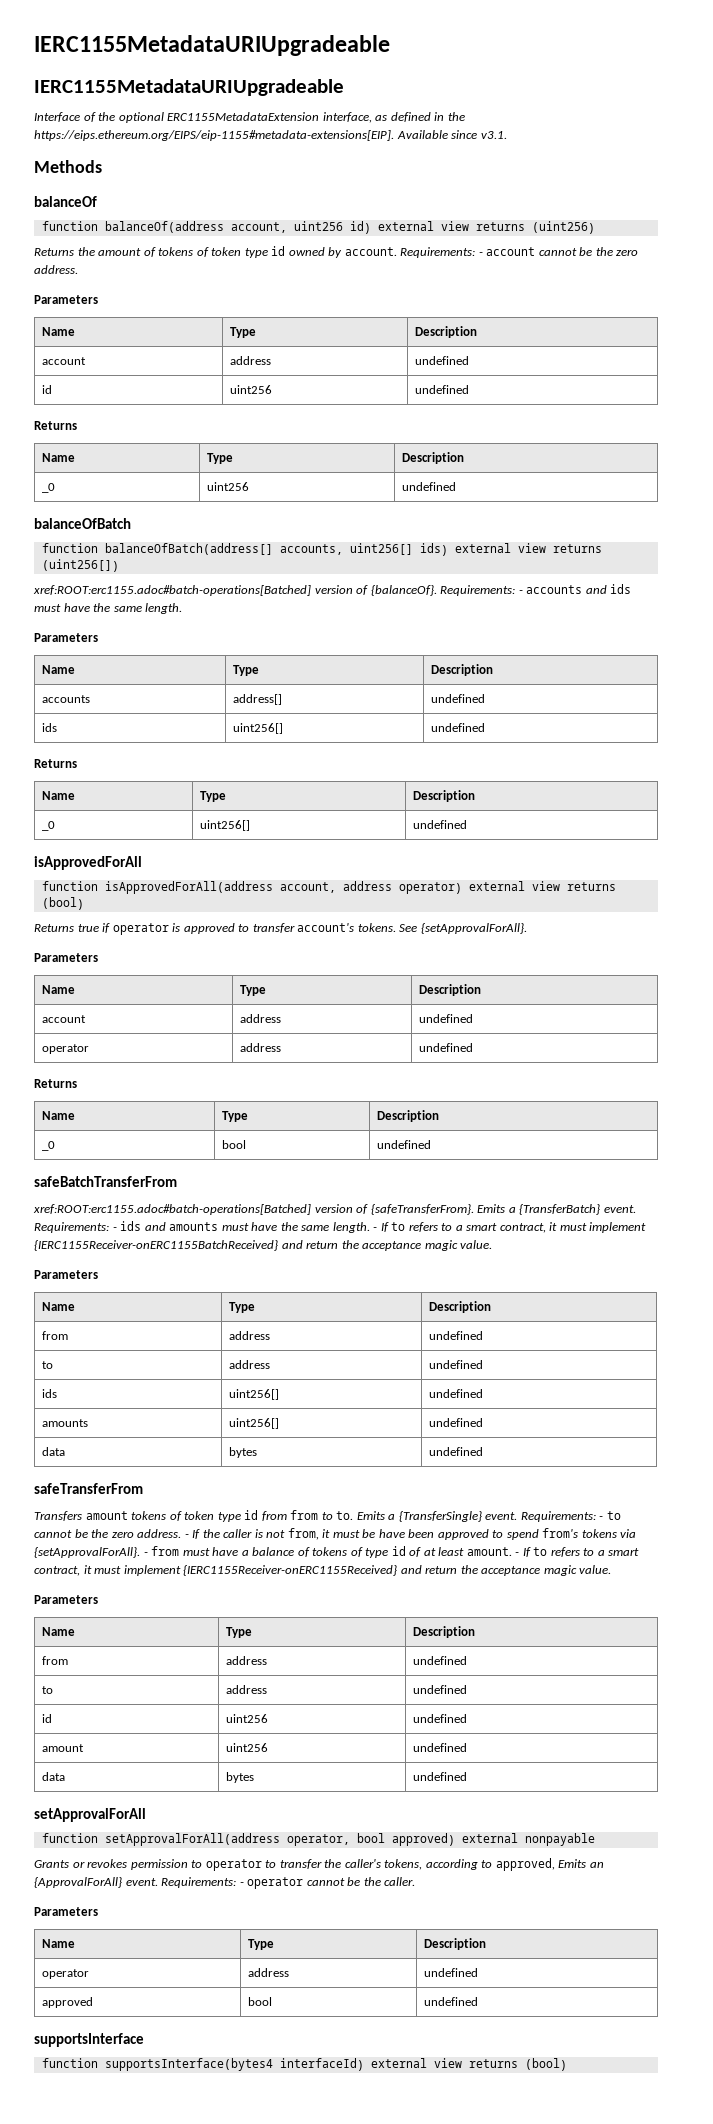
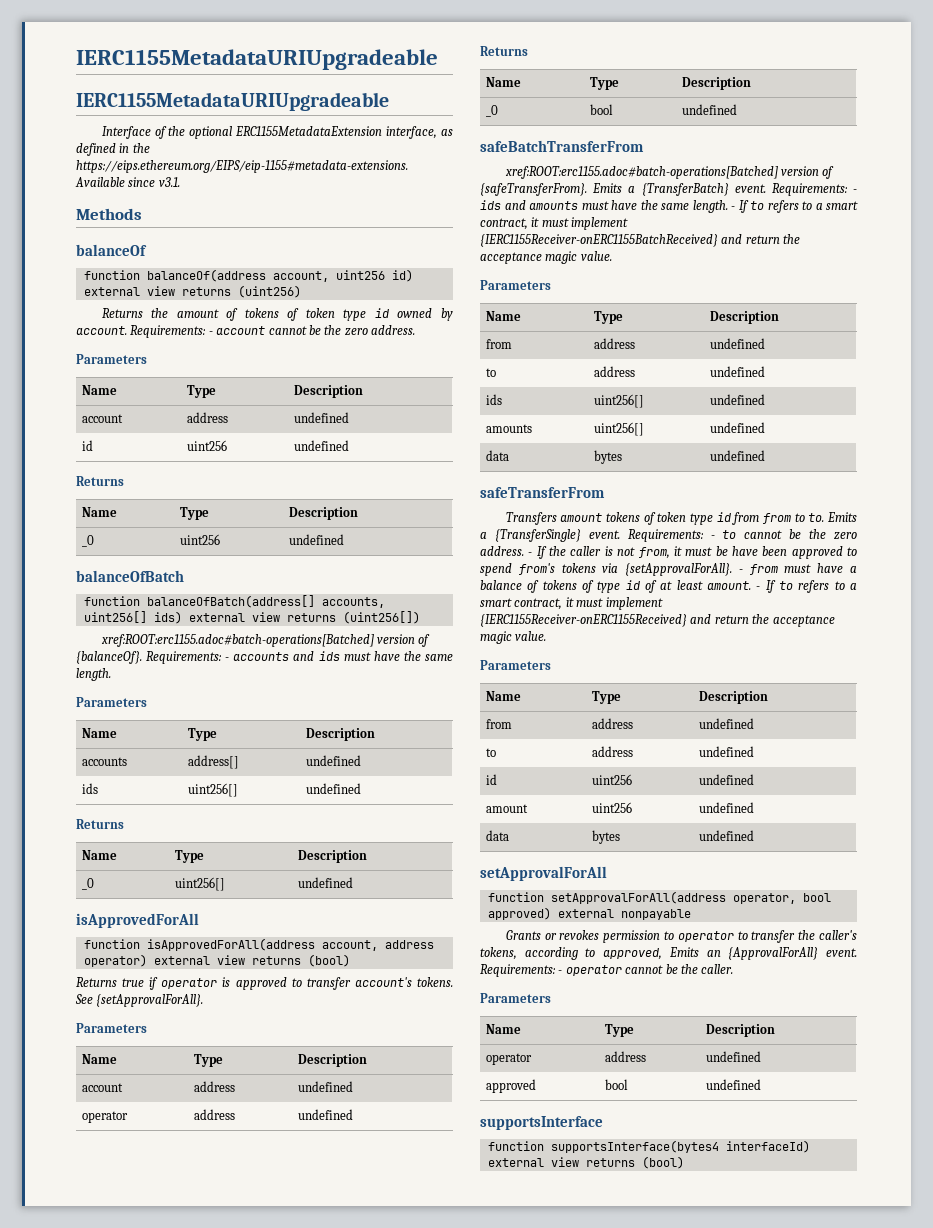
[34,130,394,141] https://eips.ethereum.org/EIPS/eip-1155#metadata-extensions[EIP]. -> [76,160,408,173] https://eips.ethereum.org/EIPS/eip-1155#metadata-extensions.

